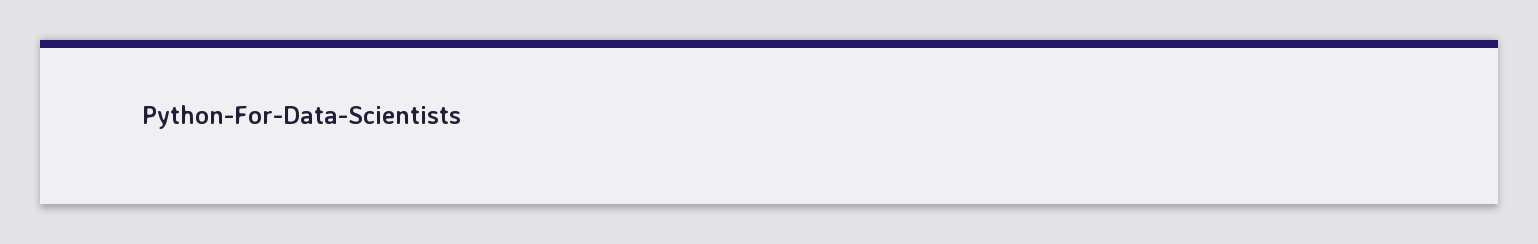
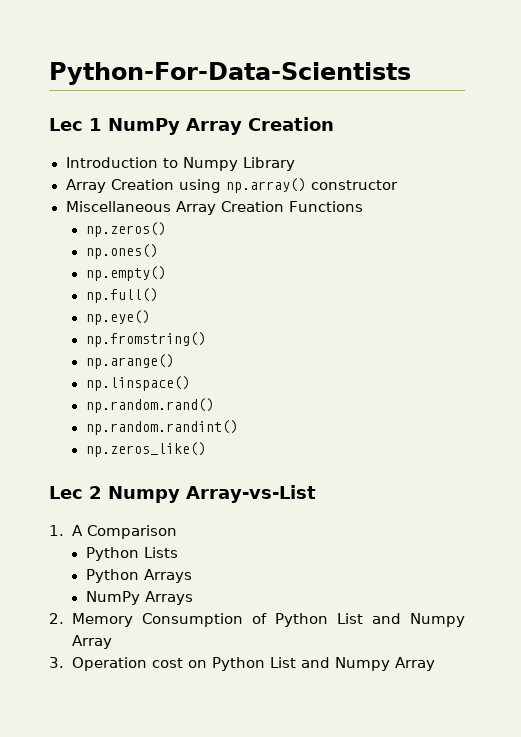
(461, 117) none -> [49,117,334,135] [65,157,295,171] [65,178,398,193] [65,201,363,215] [85,222,166,237] [85,244,158,259] [85,266,166,281] [85,288,158,303] [85,310,150,325] [85,332,206,347] [85,354,174,369] [85,376,190,391] [85,398,214,413] [85,420,238,435] [85,442,206,457] [49,485,316,503] [49,525,177,539] [85,547,178,561] [85,569,192,583] [85,591,193,605] [49,613,465,627] [71,635,112,649] [49,657,435,671] // Lec 1 NumPy Array Creation // Introduction to Numpy Library // Array Creation using np.array() constructor // Miscellaneous Array Creation Functions // np.zeros() // np.ones() // np.empty() // np.full() // np.eye() // np.fromstring() // np.arange() // np.linspace() // np.random.rand() // np.random.randint() // np.zeros_like() // Lec 2 Numpy Array-vs-List // 1. A Comparison // Python Lists // Python Arrays // NumPy Arrays // 2. Memory Consumption of Python List and Numpy Array // 3. Operation cost on Python List and Numpy Array

